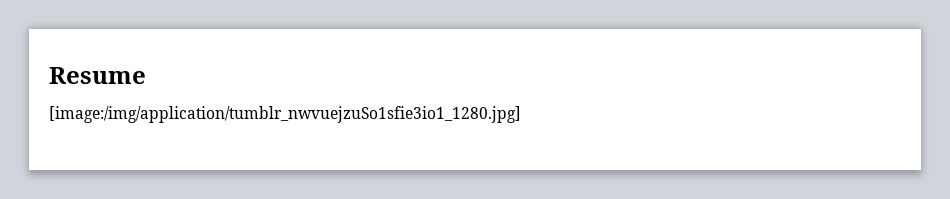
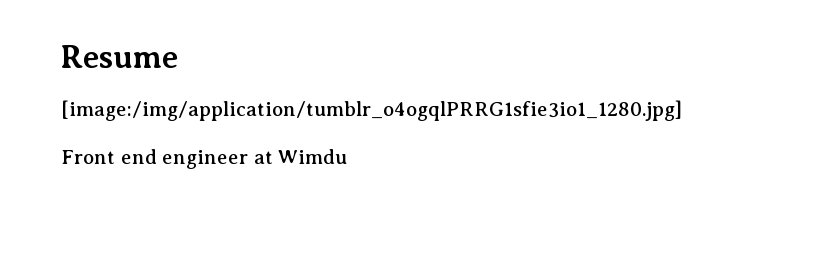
[49,106,521,123] [image:/img/application/tumblr_nwvuejzuSo1sfie3io1_1280.jpg] -> [61,100,682,121] [61,149,348,169] [image:/img/application/tumblr_o4ogqlPRRG1sfie3io1_1280.jpg] // Front end engineer at Wimdu

